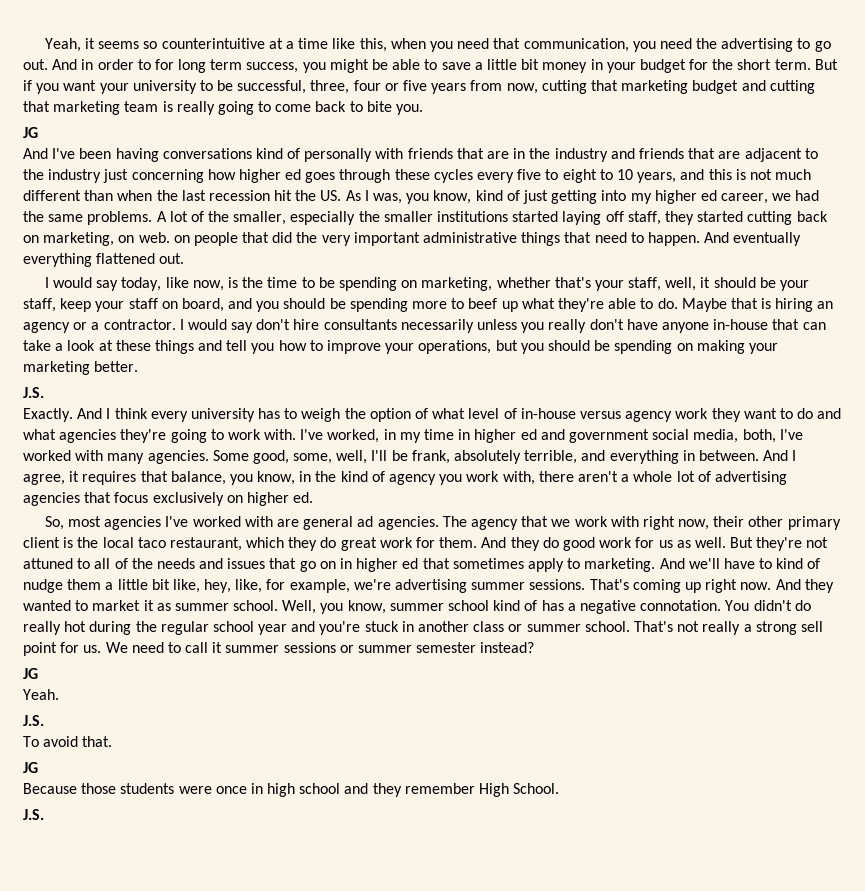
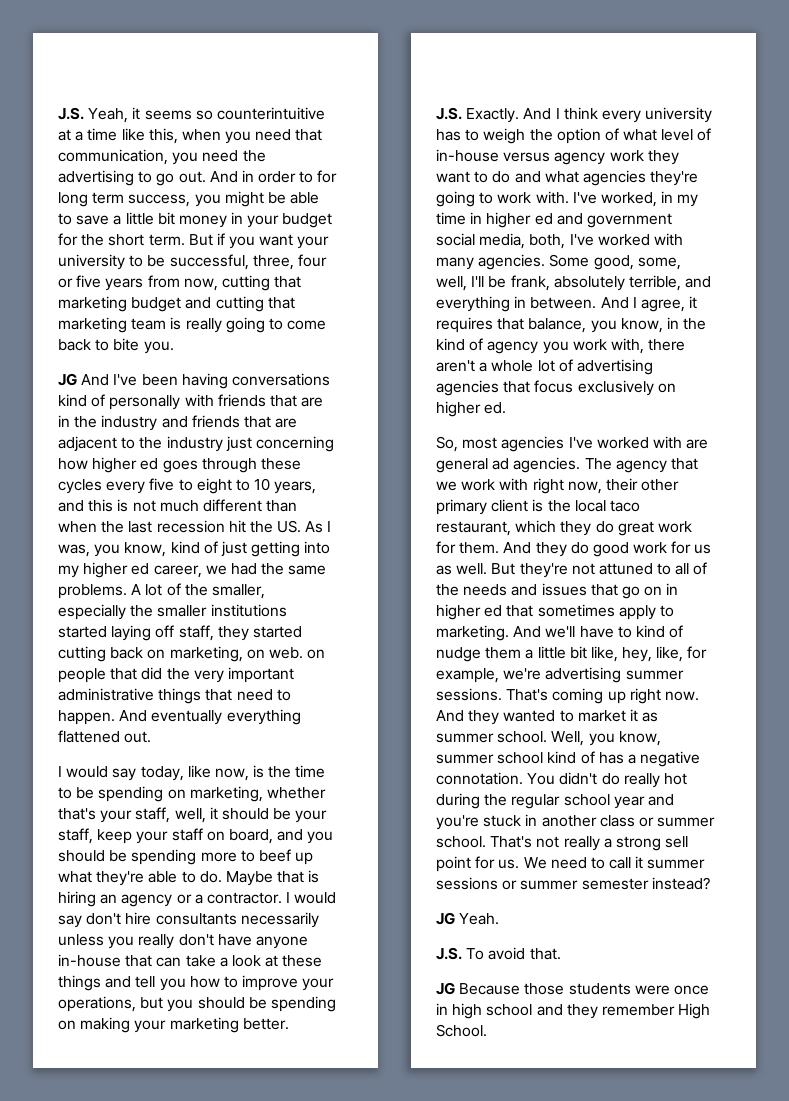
(44, 45) none -> [58,107,84,120] J.S.
(38, 132) // -> (77, 379) none
(44, 392) // -> (462, 113) none
(38, 673) // -> (455, 918) none
(44, 720) // -> (462, 953) none
(38, 767) // -> (455, 988) none
[23,809,44,820] // J.S. -> (487, 1030) none

